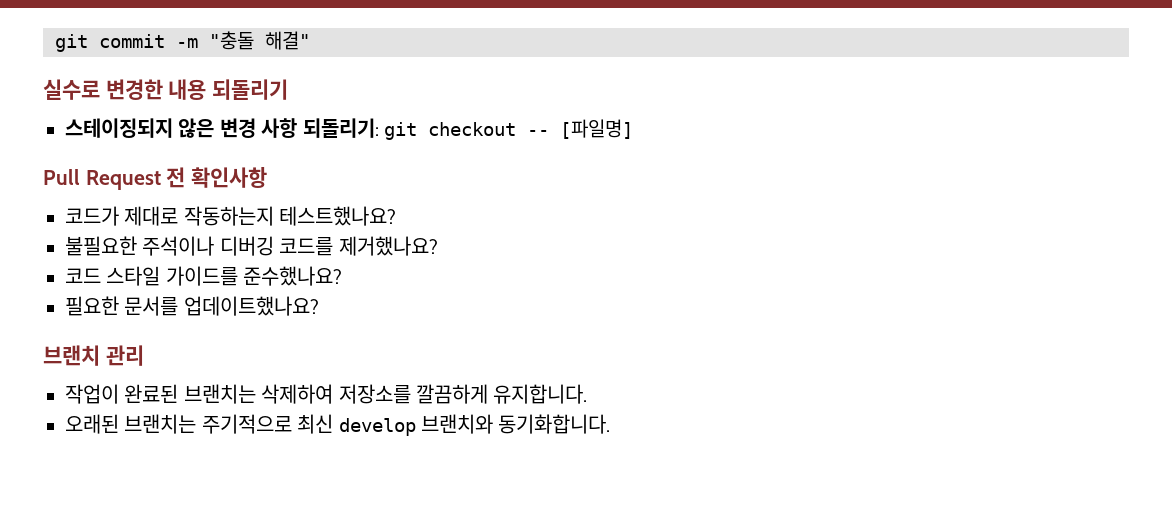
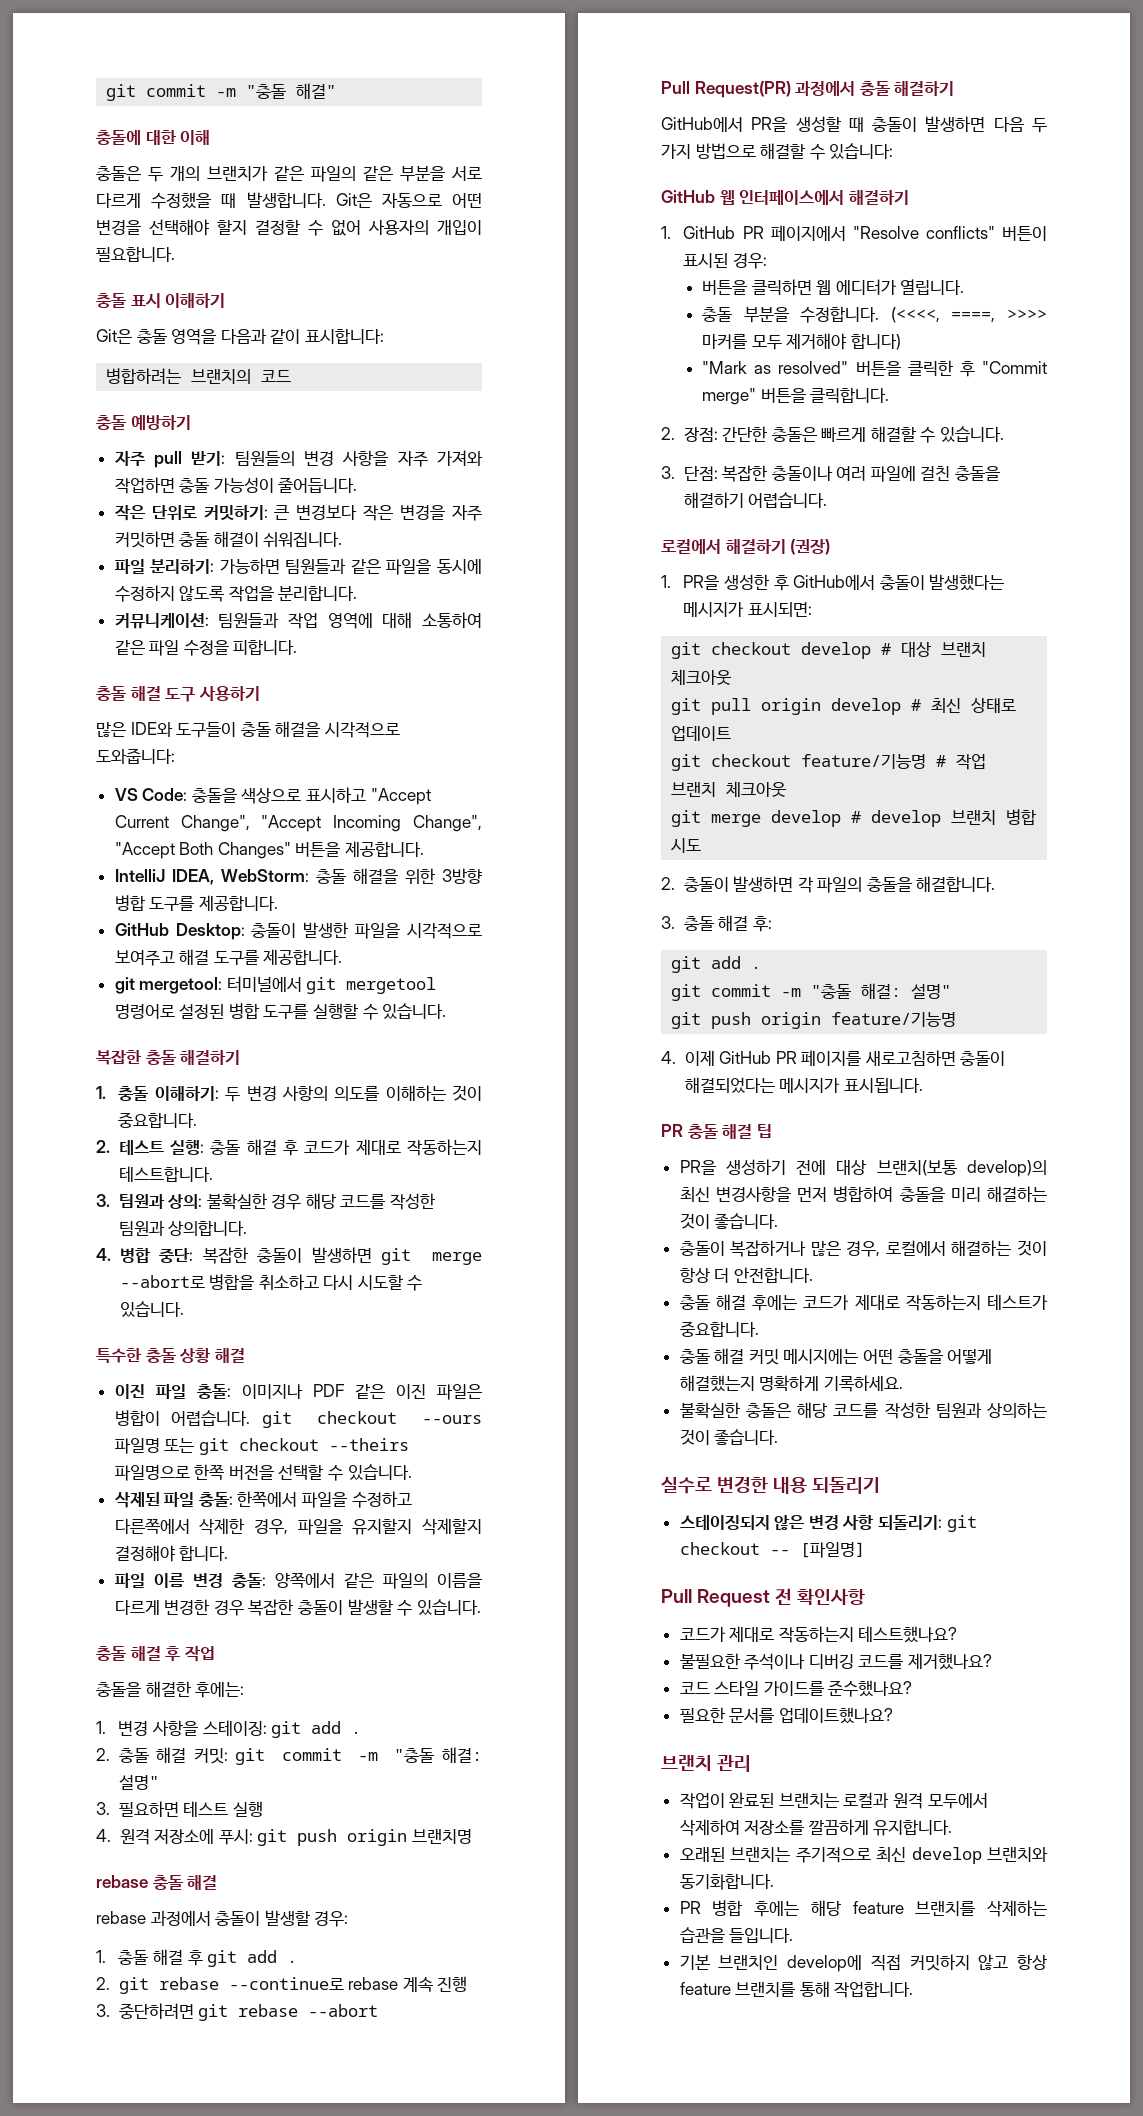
(310, 40) none -> [96,130,211,145] [96,166,482,182] [96,192,482,209] [96,219,482,236] [96,246,175,262] [96,293,226,308] [96,328,384,345] [106,368,292,384] [96,415,191,430] [113,450,483,468] [114,477,358,494] [114,505,482,521] [114,531,343,548] [114,558,483,575] [114,585,358,602] [114,612,482,629] [114,639,298,656] [96,686,260,702] [96,721,400,738] [96,748,175,764] [114,787,431,805] [114,815,482,832] [114,841,425,859] [114,868,483,885] [114,895,278,911] [114,922,482,940] [114,949,343,966] [114,976,437,994] [114,1003,447,1020] [96,1050,241,1065] [96,1085,483,1102] [118,1112,198,1128] [96,1139,482,1156] [118,1166,213,1182] [96,1193,436,1210] [118,1220,248,1236] [96,1247,482,1265] [119,1274,423,1291] [119,1301,184,1317] [96,1348,245,1363] [114,1384,482,1400] [114,1410,482,1428] [114,1438,409,1455] [114,1464,412,1481] [113,1491,412,1508] [114,1518,482,1535] [114,1545,229,1562] [114,1572,482,1589] [114,1599,481,1616] [96,1646,215,1662] [96,1681,245,1698] [96,1720,362,1738] [96,1747,483,1765] [118,1775,159,1790] [96,1801,263,1817] [96,1829,472,1846] [96,1875,218,1890] [96,1910,349,1927] [96,1949,298,1967] [96,1976,468,1994] [96,2003,379,2021] [661,81,955,98] [661,116,1047,133] [661,143,894,160] [661,190,909,205] [661,225,1047,241] [683,253,768,269] [702,279,965,295] [702,306,1047,323] [702,333,901,350] [702,360,1047,377] [702,387,890,405] [661,426,1005,443] [661,465,1001,482] [683,492,828,508] [661,539,831,555] [661,574,1005,591] [683,602,813,617] [671,642,987,659] [671,669,732,685] [671,698,1017,715] [671,726,732,741] [671,754,987,771] [671,781,787,797] [671,809,1037,827] [671,838,702,853] [661,876,996,893] [661,915,772,932] [671,956,762,973] [671,983,952,1001] [671,1012,957,1029] [661,1050,1006,1066] [684,1077,923,1093] [661,1124,772,1139] [679,1159,1047,1177] [679,1186,1047,1202] [679,1213,779,1229] [679,1240,1047,1257] [679,1267,813,1283] [679,1294,1048,1311] [679,1321,759,1337] [679,1348,993,1365] [679,1375,903,1392] [679,1402,1047,1419] [679,1429,779,1445] // 충돌에 대한 이해 // 충돌은 두 개의 브랜치가 같은 파일의 같은 부분을 서로 다르게 수정했을 때 발생합니다. Git은 자동으로 어떤 변경을 선택해야 할지 결정할 수 없어 사용자의 개입이 필요합니다. // 충돌 표시 이해하기 // Git은 충돌 영역을 다음과 같이 표시합니다: // 병합하려는 브랜치의 코드 // 충돌 예방하기 // 자주 pull 받기: 팀원들의 변경 사항을 자주 가져와 작업하면 충돌 가능성이 줄어듭니다. // 작은 단위로 커밋하기: 큰 변경보다 작은 변경을 자주 커밋하면 충돌 해결이 쉬워집니다. // 파일 분리하기: 가능하면 팀원들과 같은 파일을 동시에 수정하지 않도록 작업을 분리합니다. // 커뮤니케이션: 팀원들과 작업 영역에 대해 소통하여 같은 파일 수정을 피합니다. // 충돌 해결 도구 사용하기 // 많은 IDE와 도구들이 충돌 해결을 시각적으로 도와줍니다: // VS Code: 충돌을 색상으로 표시하고 "Accept Current Change", "Accept Incoming Change", "Accept Both Changes" 버튼을 제공합니다. // IntelliJ IDEA, WebStorm: 충돌 해결을 위한 3방향 병합 도구를 제공합니다. // GitHub Desktop: 충돌이 발생한 파일을 시각적으로 보여주고 해결 도구를 제공합니다. // git mergetool: 터미널에서 git mergetool 명령어로 설정된 병합 도구를 실행할 수 있습니다. // 복잡한 충돌 해결하기 // 1. 충돌 이해하기: 두 변경 사항의 의도를 이해하는 것이 중요합니다. // 2. 테스트 실행: 충돌 해결 후 코드가 제대로 작동하는지 테스트합니다. // 3. 팀원과 상의: 불확실한 경우 해당 코드를 작성한 팀원과 상의합니다. // 4. 병합 중단: 복잡한 충돌이 발생하면 git merge --abort로 병합을 취소하고 다시 시도할 수 있습니다. // 특수한 충돌 상황 해결 // 이진 파일 충돌: 이미지나 PDF 같은 이진 파일은 병합이 어렵습니다. git checkout --ours 파일명 또는 git checkout --theirs 파일명으로 한쪽 버전을 선택할 수 있습니다. // 삭제된 파일 충돌: 한쪽에서 파일을 수정하고 다른쪽에서 삭제한 경우, 파일을 유지할지 삭제할지 결정해야 합니다. // 파일 이름 변경 충돌: 양쪽에서 같은 파일의 이름을 다르게 변경한 경우 복잡한 충돌이 발생할 수 있습니다. // 충돌 해결 후 작업 // 충돌을 해결한 후에는: // 1. 변경 사항을 스테이징: git add . // 2. 충돌 해결 커밋: git commit -m "충돌 해결: 설명" // 3. 필요하면 테스트 실행 // 4. 원격 저장소에 푸시: git push origin 브랜치명 // rebase 충돌 해결 // rebase 과정에서 충돌이 발생할 경우: // 1. 충돌 해결 후 git add . // 2. git rebase --continue로 rebase 계속 진행 // 3. 중단하려면 git rebase --abort // Pull Request(PR) 과정에서 충돌 해결하기 // GitHub에서 PR을 생성할 때 충돌이 발생하면 다음 두 가지 방법으로 해결할 수 있습니다: // GitHub 웹 인터페이스에서 해결하기 // 1. GitHub PR 페이지에서 "Resolve conflicts" 버튼이 표시된 경우: // 버튼을 클릭하면 웹 에디터가 열립니다. // 충돌 부분을 수정합니다. (<<<<, ====, >>>> 마커를 모두 제거해야 합니다) // "Mark as resolved" 버튼을 클릭한 후 "Commit merge" 버튼을 클릭합니다. // 2. 장점: 간단한 충돌은 빠르게 해결할 수 있습니다. // 3. 단점: 복잡한 충돌이나 여러 파일에 걸친 충돌을 해결하기 어렵습니다. // 로컬에서 해결하기 (권장) // 1. PR을 생성한 후 GitHub에서 충돌이 발생했다는 메시지가 표시되면: // git checkout develop # 대상 브랜치 체크아웃 // git pull origin develop # 최신 상태로 업데이트 // git checkout feature/기능명 # 작업 브랜치 체크아웃 // git merge develop # develop 브랜치 병합 시도 // 2. 충돌이 발생하면 각 파일의 충돌을 해결합니다. // 3. 충돌 해결 후: // git add . // git commit -m "충돌 해결: 설명" // git push origin feature/기능명 // 4. 이제 GitHub PR 페이지를 새로고침하면 충돌이 해결되었다는 메시지가 표시됩니다. // PR 충돌 해결 팁 // PR을 생성하기 전에 대상 브랜치(보통 develop)의 최신 변경사항을 먼저 병합하여 충돌을 미리 해결하는 것이 좋습니다. // 충돌이 복잡하거나 많은 경우, 로컬에서 해결하는 것이 항상 더 안전합니다. // 충돌 해결 후에는 코드가 제대로 작동하는지 테스트가 중요합니다. // 충돌 해결 커밋 메시지에는 어떤 충돌을 어떻게 해결했는지 명확하게 기록하세요. // 불확실한 충돌은 해당 코드를 작성한 팀원과 상의하는 것이 좋습니다.
(256, 394) none -> [843,1792,988,1809] 로컬과 원격 모두에서
(611, 424) none -> [679,1900,1047,1917] [679,1927,794,1943] [679,1954,1047,1972] [679,1981,914,1998] // PR 병합 후에는 해당 feature 브랜치를 삭제하는 습관을 들입니다. // 기본 브랜치인 develop에 직접 커밋하지 않고 항상 feature 브랜치를 통해 작업합니다.

